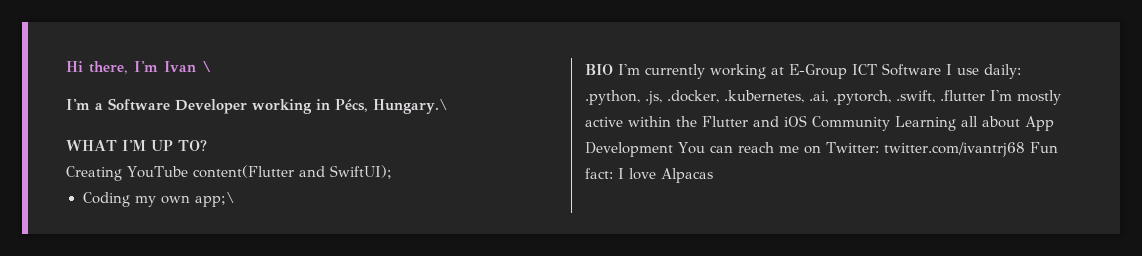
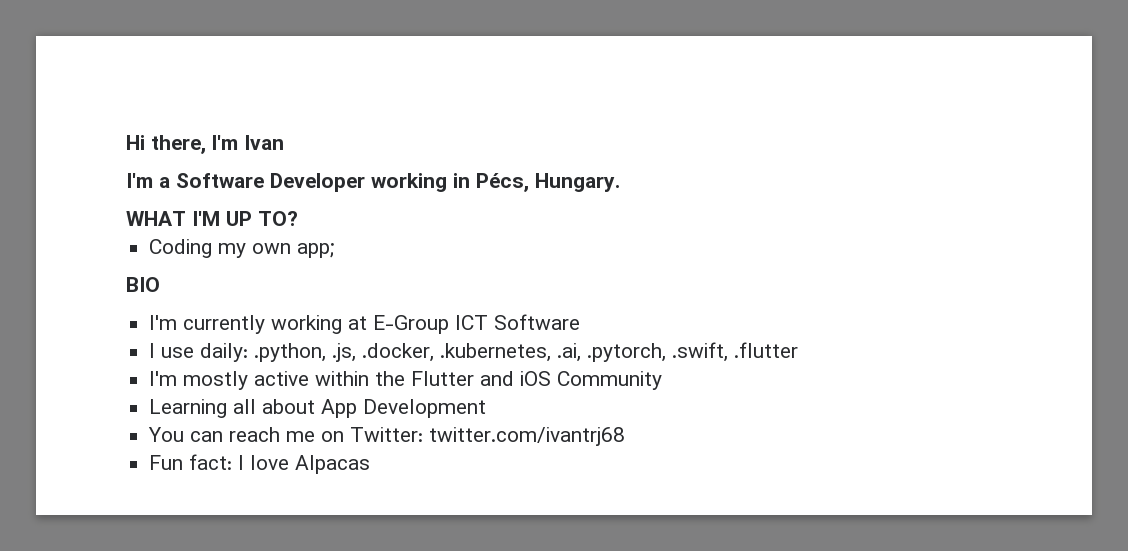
[202,61,211,72] \ -> (285, 142) none
[373,99,448,114] Hungary.\ -> [535,173,620,192] Hungary.
[66,165,392,181] // Creating YouTube content(Flutter and SwiftUI); -> (298, 218) none
[194,192,235,207] app;\ -> [297,243,335,258] app;
(613, 69) none -> (160, 284) //
(941, 69) none -> (581, 322) //
(985, 95) none -> (799, 350) //
(890, 123) none -> (663, 380) //
(673, 149) none -> (487, 408) //
(1025, 149) none -> (626, 436) //

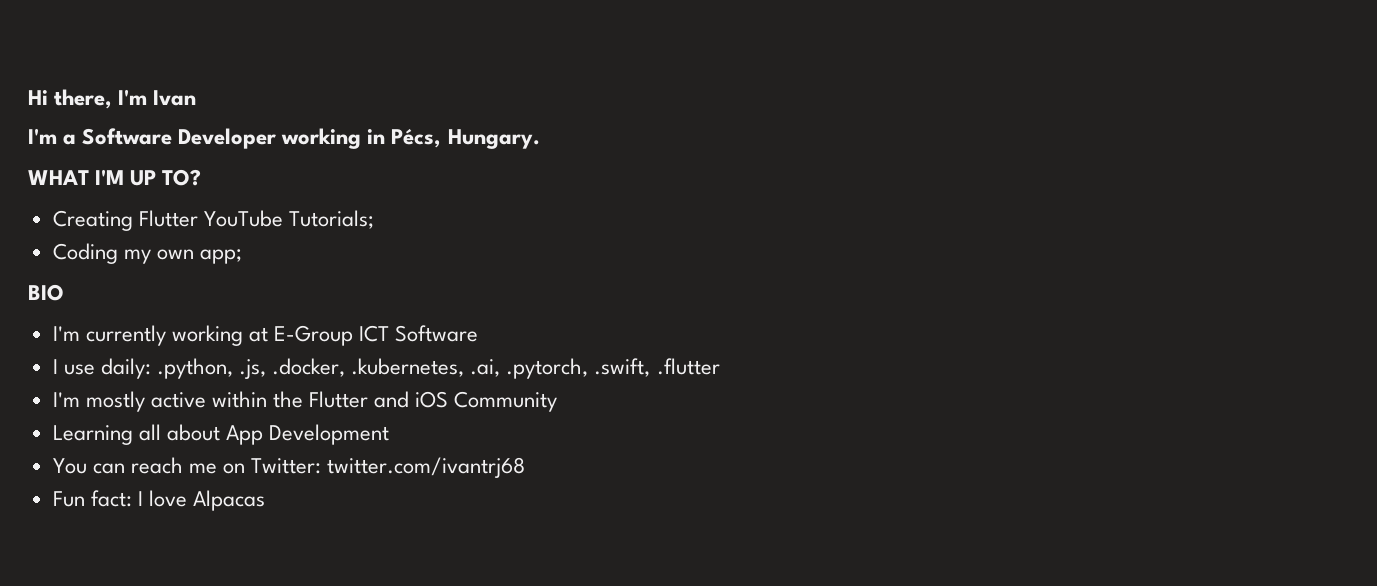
(298, 218) none -> [52,210,374,231] // Creating Flutter YouTube Tutorials;

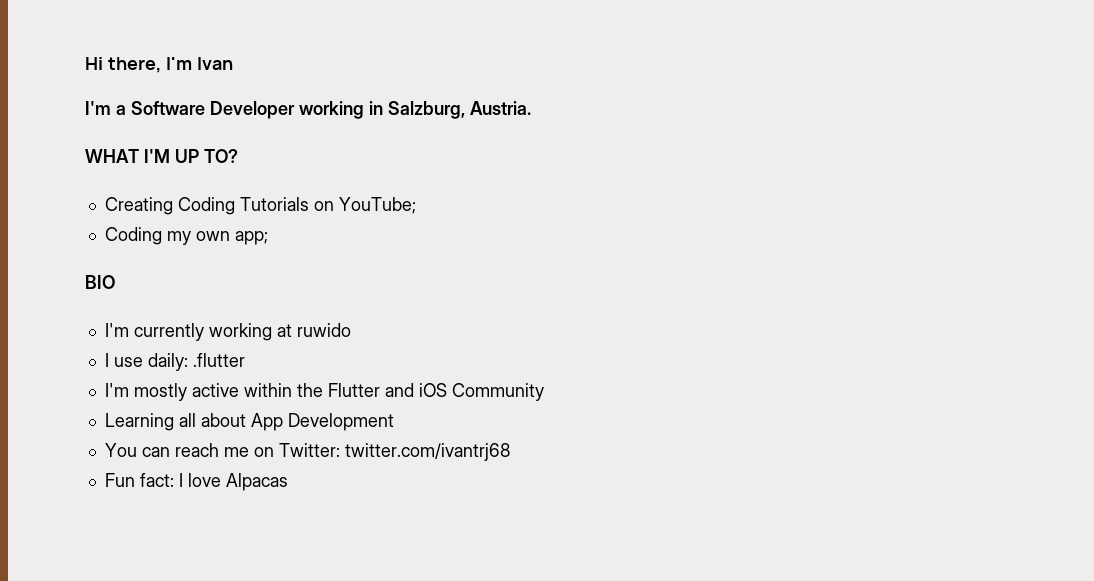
[391,128,540,149] Pécs, Hungary. -> [388,101,531,119] Salzburg, Austria.
[138,210,374,229] Flutter YouTube Tutorials; -> [177,197,416,215] Coding Tutorials on YouTube;
[274,325,479,346] E-Group ICT Software -> [296,323,351,337] ruwido
[156,358,651,379] .python, .js, .docker, .kubernetes, .ai, .pytorch, .swift, -> (188, 362) none

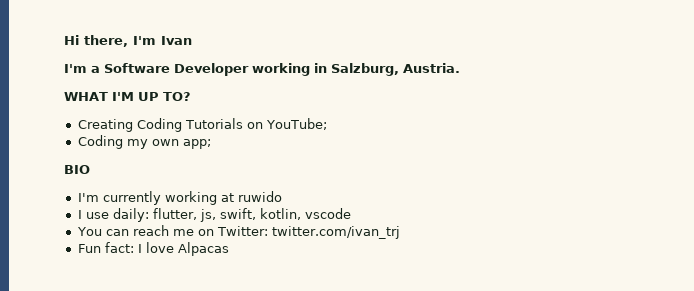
[192,353,245,367] [104,383,544,401] [104,413,394,431] .flutter // I'm mostly active within the Flutter and iOS Community // Learning all about App Development -> [152,208,351,222] flutter, js, swift, kotlin, vscode
[344,443,510,461] twitter.com/ivantrj68 -> [271,226,400,239] twitter.com/ivan_trj

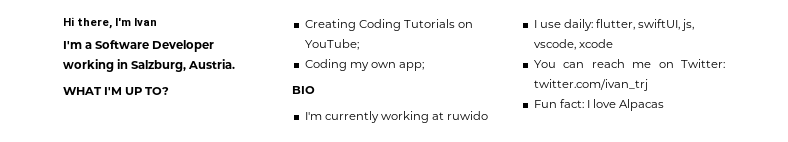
[199,208,351,222] js, swift, kotlin, vscode -> [638,19,695,31] [533,39,613,50] swiftUI, js, vscode, xcode

